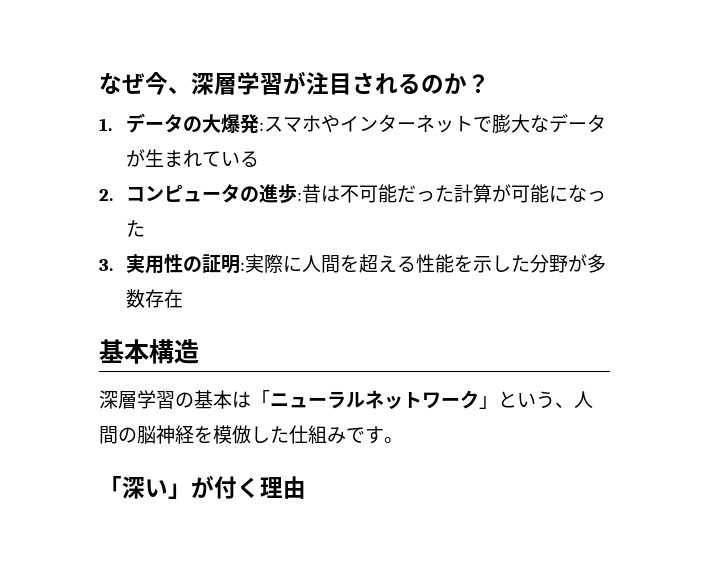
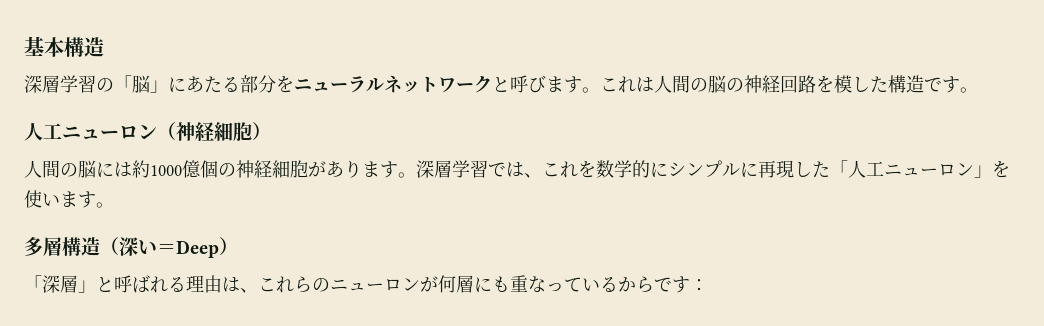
[99,71,490,95] [99,113,607,134] [126,149,260,167] [99,184,607,204] [126,220,146,237] [99,254,607,274] [126,289,184,308] なぜ今、深層学習が注目されるのか？ // 1.データの大爆発:スマホやインターネットで膨大なデータが生まれている // 2.コンピュータの進歩:昔は不可能だった計算が可能になった // 3.実用性の証明:実際に人間を超える性能を示した分野が多数存在 // -> (24, 46) none
[194,390,270,409] 基本は「 -> [114,75,294,93] 「脳」にあたる部分を
[479,391,593,409] [99,425,403,444] [99,475,306,499] 」という、人間の脳神経を模倣した仕組みです。 // 「深い」が付く理由 -> [492,75,978,93] [24,122,271,142] [24,160,1010,178] [24,190,114,208] [24,237,238,258] [24,275,708,293] と呼びます。これは人間の脳の神経回路を模した構造です。 // 人工ニューロン（神経細胞） // 人間の脳には約1000億個の神経細胞があります。深層学習では、これを数学的にシンプルに再現した「人工ニューロン」を使います。 // 多層構造（深い＝Deep） // 「深層」と呼ばれる理由は、これらのニューロンが何層にも重なっているからです：

